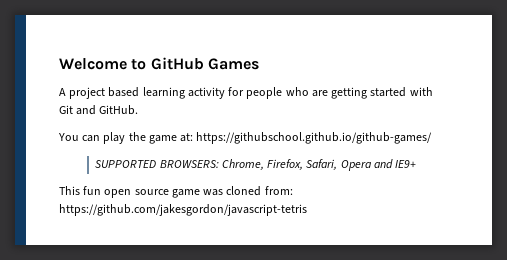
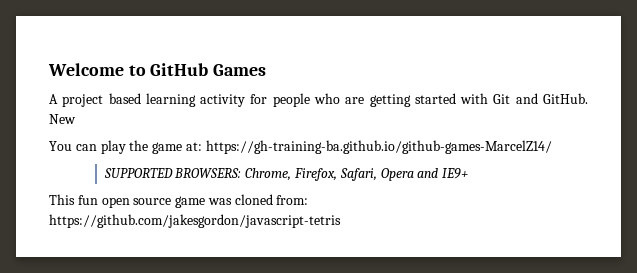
(139, 110) none -> [49,114,76,124] New
[196,132,433,144] https://githubschool.github.io/github-games/ -> [205,140,552,154] https://gh-training-ba.github.io/github-games-MarcelZ14/

